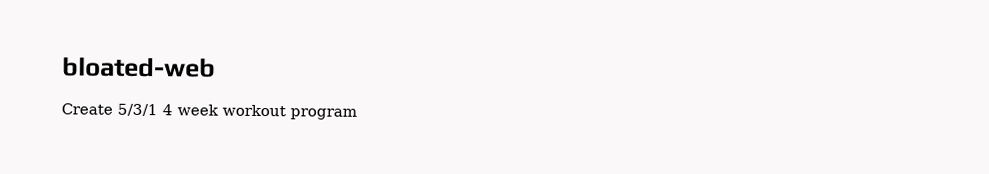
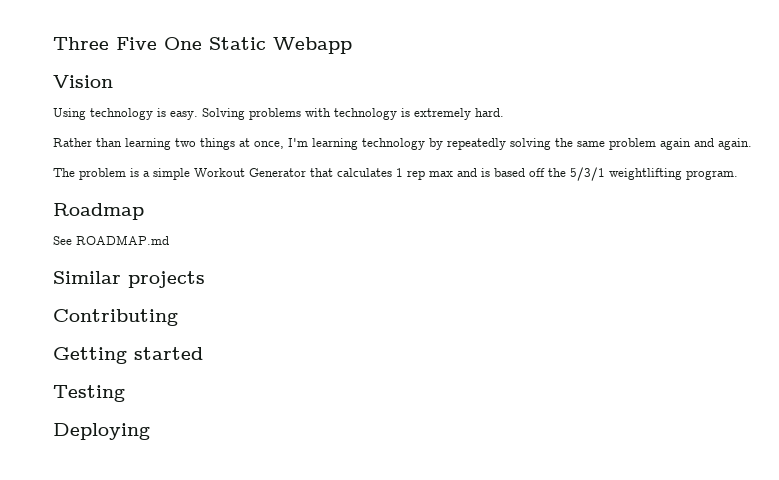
[62,57,216,78] [61,103,357,120] bloated-web // Create 5/3/1 4 week workout program -> [53,37,352,54] [53,75,113,88] [53,108,504,120] [53,138,752,150] [53,167,738,181] [53,203,144,220] [53,235,169,245] [53,271,205,288] [53,309,178,326] [53,347,203,364] [53,385,125,402] [53,423,150,440] Three Five One Static Webapp // Vision // Using technology is easy. Solving problems with technology is extremely hard. // Rather than learning two things at once, I'm learning technology by repeatedly solving the same problem again and again. // The problem is a simple Workout Generator that calculates 1 rep max and is based off the 5/3/1 weightlifting program. // Roadmap // See ROADMAP.md // Similar projects // Contributing // Getting started // Testing // Deploying

